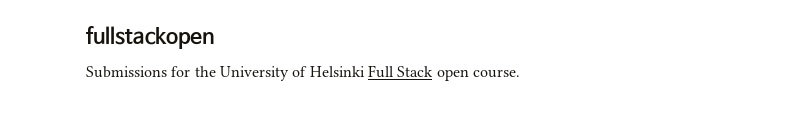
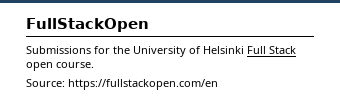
[86,26,214,49] fullstackopen -> [26,18,149,32] FullStackOpen
(520, 73) none -> [26,79,218,90] // Source: https://fullstackopen.com/en

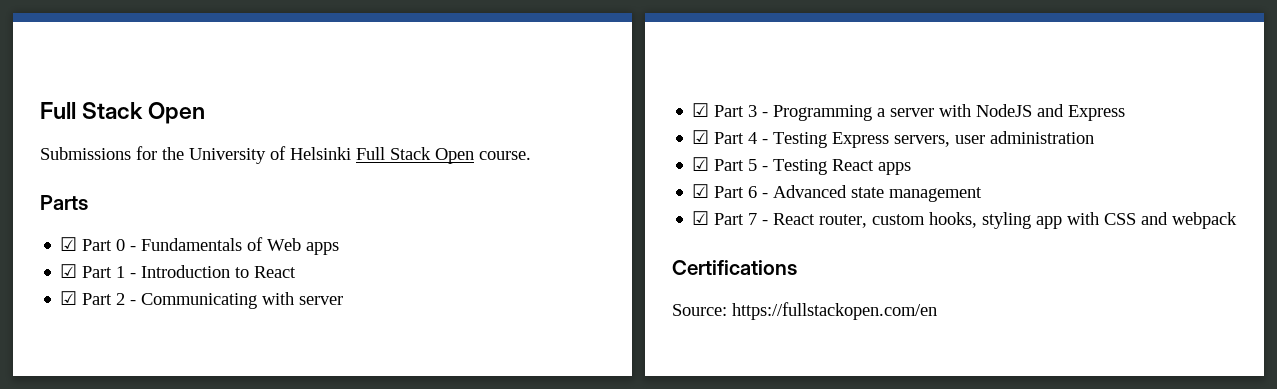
[26,18,149,32] FullStackOpen -> [40,102,206,124] Full Stack Open
[26,62,53,71] open -> [435,148,474,164] Open
(94, 65) none -> [40,195,88,210] [60,237,340,255] [60,264,297,278] [60,291,344,309] [692,103,1126,121] [692,130,1095,148] [692,157,912,175] [692,184,983,202] [692,211,1238,229] [672,260,797,275] // Parts // ☑ Part 0 - Fundamentals of Web apps // ☑ Part 1 - Introduction to React // ☑ Part 2 - Communicating with server // ☑ Part 3 - Programming a server with NodeJS and Express // ☑ Part 4 - Testing Express servers, user administration // ☑ Part 5 - Testing React apps // ☑ Part 6 - Advanced state management // ☑ Part 7 - React router, custom hooks, styling app with CSS and webpack // Certifications

